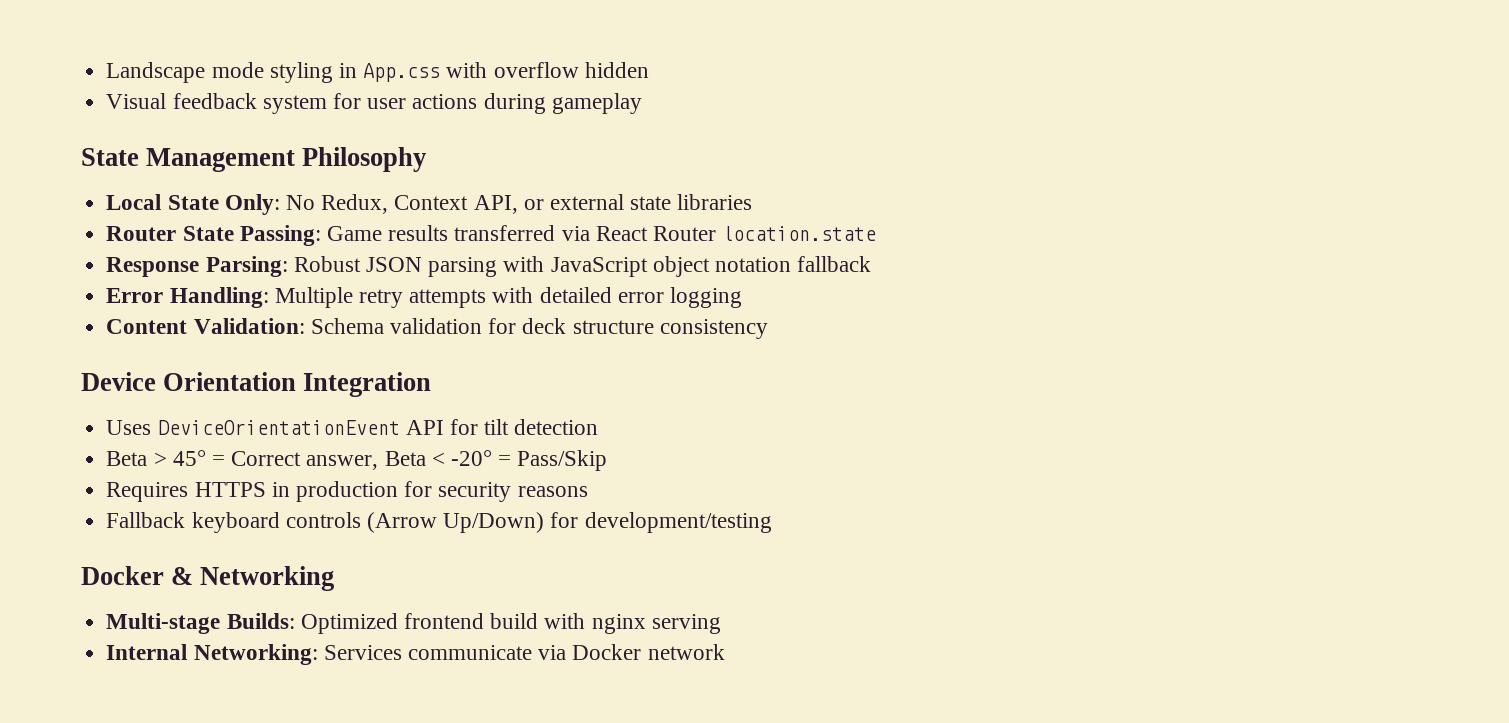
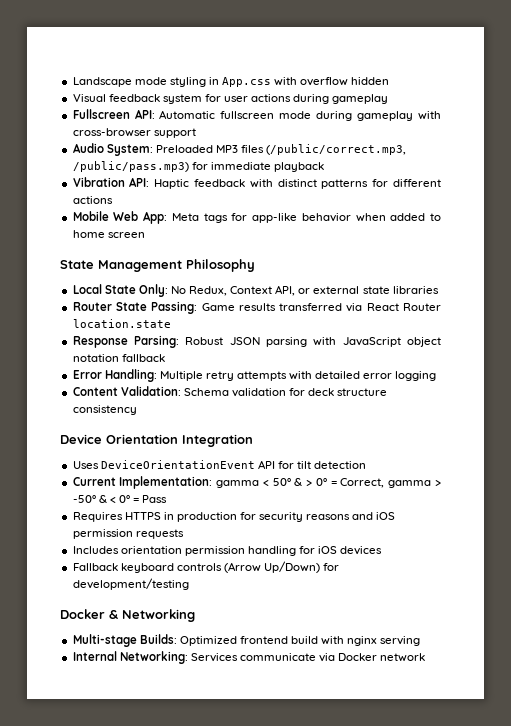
(642, 103) none -> [72,109,441,121] [72,128,196,138] [72,143,407,156] [72,161,324,172] [72,177,441,189] [72,196,113,204] [72,211,442,224] [72,230,145,238] // Fullscreen API: Automatic fullscreen mode during gameplay with cross-browser support // Audio System: Preloaded MP3 files (/public/correct.mp3, /public/pass.mp3) for immediate playback // Vibration API: Haptic feedback with distinct patterns for different actions // Mobile Web App: Meta tags for app-like behavior when added to home screen
[106,450,608,471] Beta > 45° = Correct answer, Beta < -20° = Pass/Skip -> [72,476,441,489] [72,495,168,503] Current Implementation: gamma < 50° & > 0° = Correct, gamma > -50° & < 0° = Pass
(588, 491) none -> [352,512,396,520] [72,529,184,539] [72,546,383,556] and iOS permission requests // Includes orientation permission handling for iOS devices

